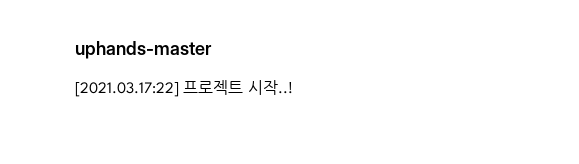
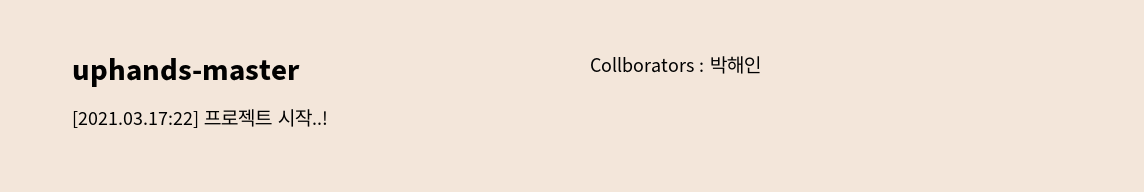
(293, 87) none -> [590,56,761,74] // Collborators : 박해인

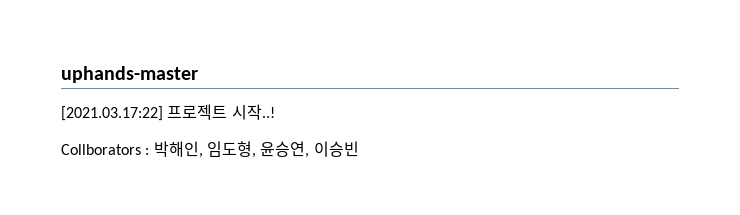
[709,56,761,74] 박해인 -> [153,141,359,158] 박해인, 임도형, 윤승연, 이승빈

